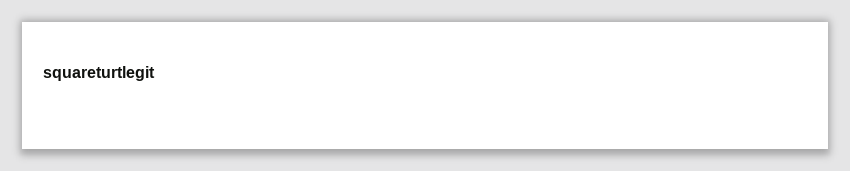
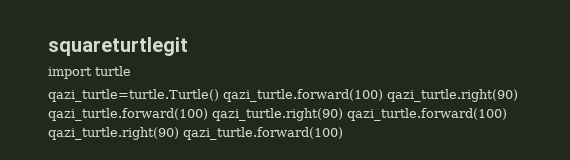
(155, 73) none -> [48,66,131,79] [48,89,518,102] [48,108,507,121] [48,127,343,140] // import turtle // qazi_turtle=turtle.Turtle() qazi_turtle.forward(100) qazi_turtle.right(90) qazi_turtle.forward(100) qazi_turtle.right(90) qazi_turtle.forward(100) qazi_turtle.right(90) qazi_turtle.forward(100)

